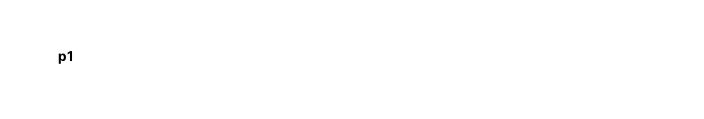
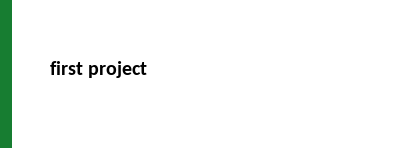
[58,51,74,64] p1 -> [50,61,148,78] first project

